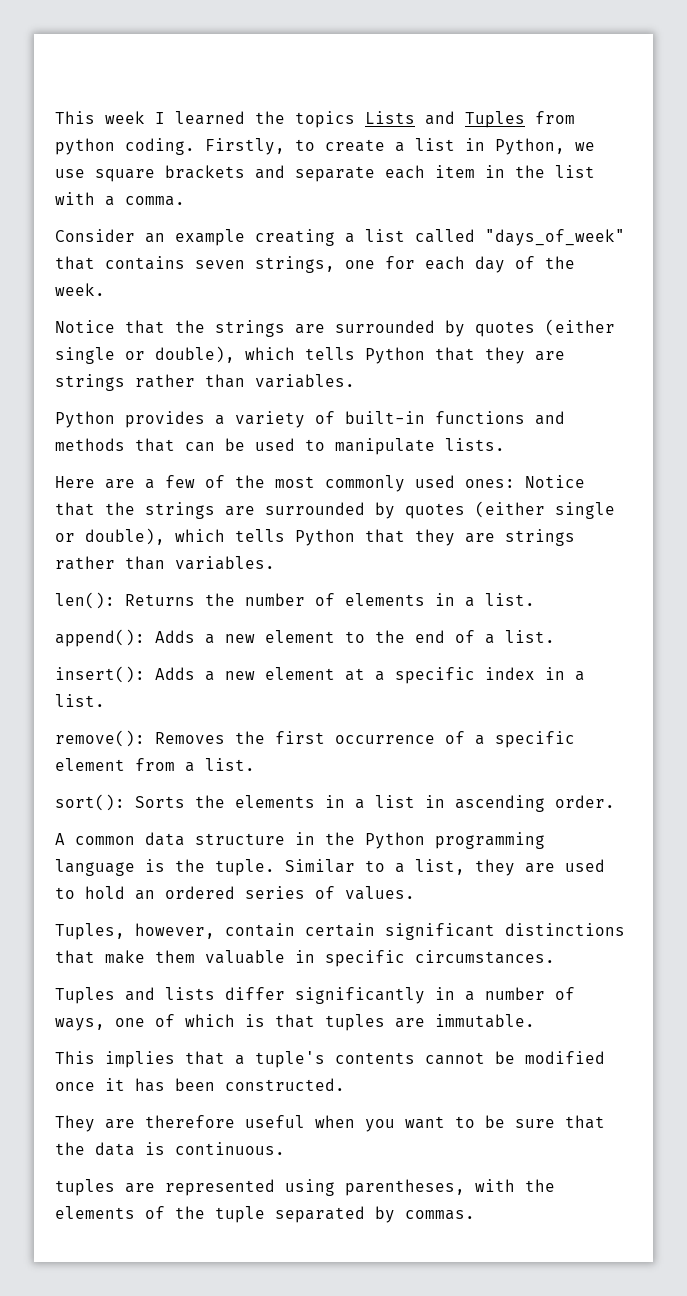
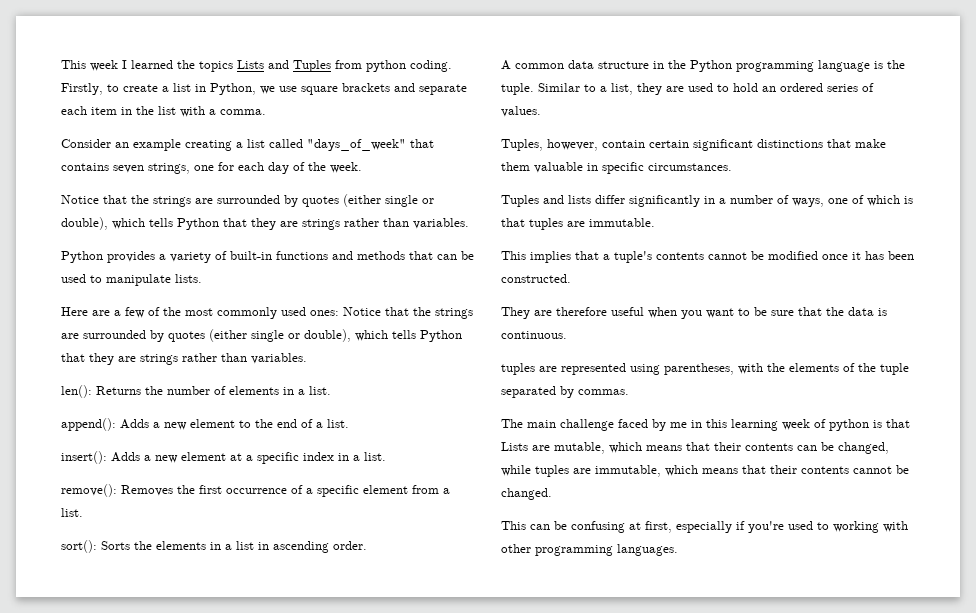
(475, 1215) none -> [501,419,910,431] [501,442,889,454] [501,465,909,477] [501,488,552,500] [501,521,908,533] [501,544,678,556] // The main challenge faced by me in this learning week of python is that Lists are mutable, which means that their contents can be changed, while tuples are immutable, which means that their contents cannot be changed. // This can be confusing at first, especially if you're used to working with other programming languages.

